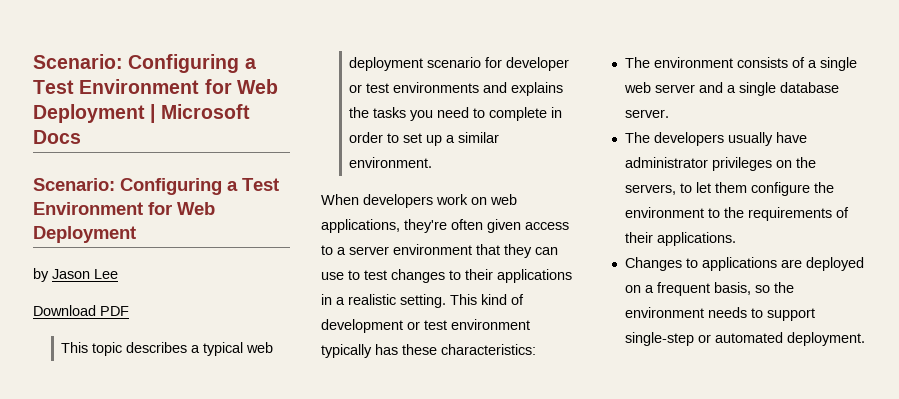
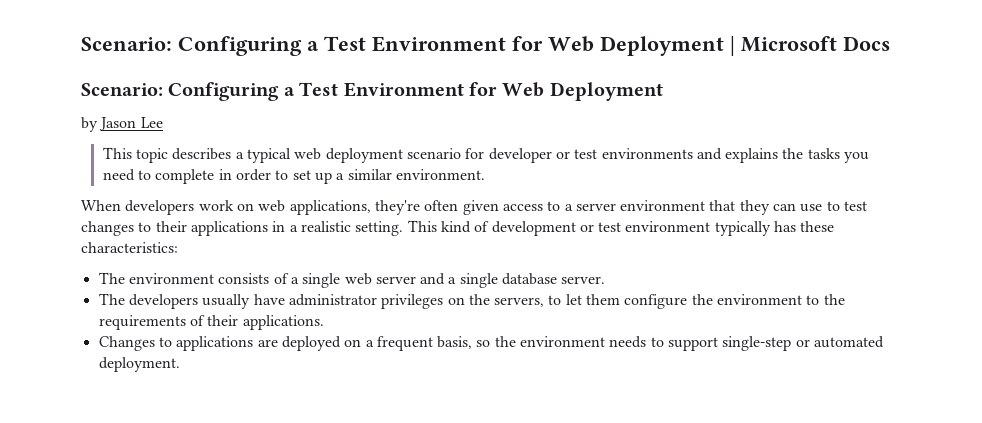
[33,305,129,316] // Download PDF -> (163, 122) none

